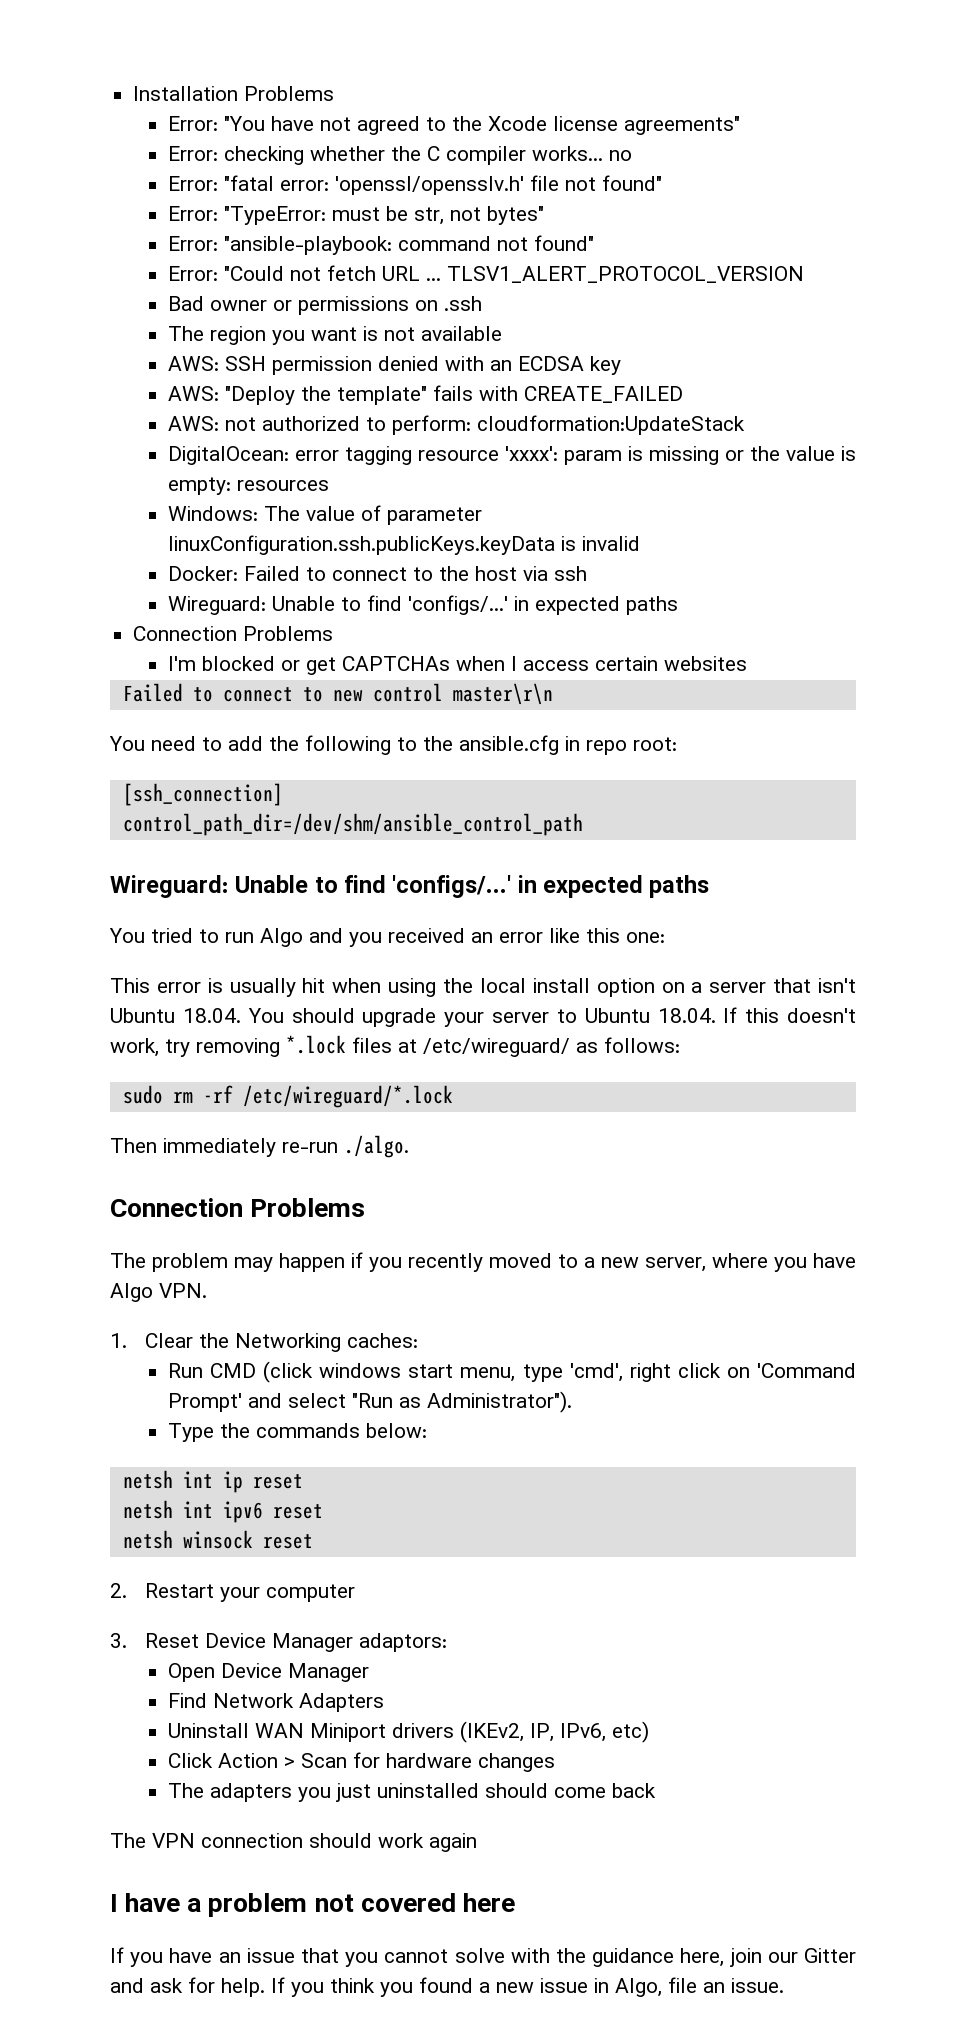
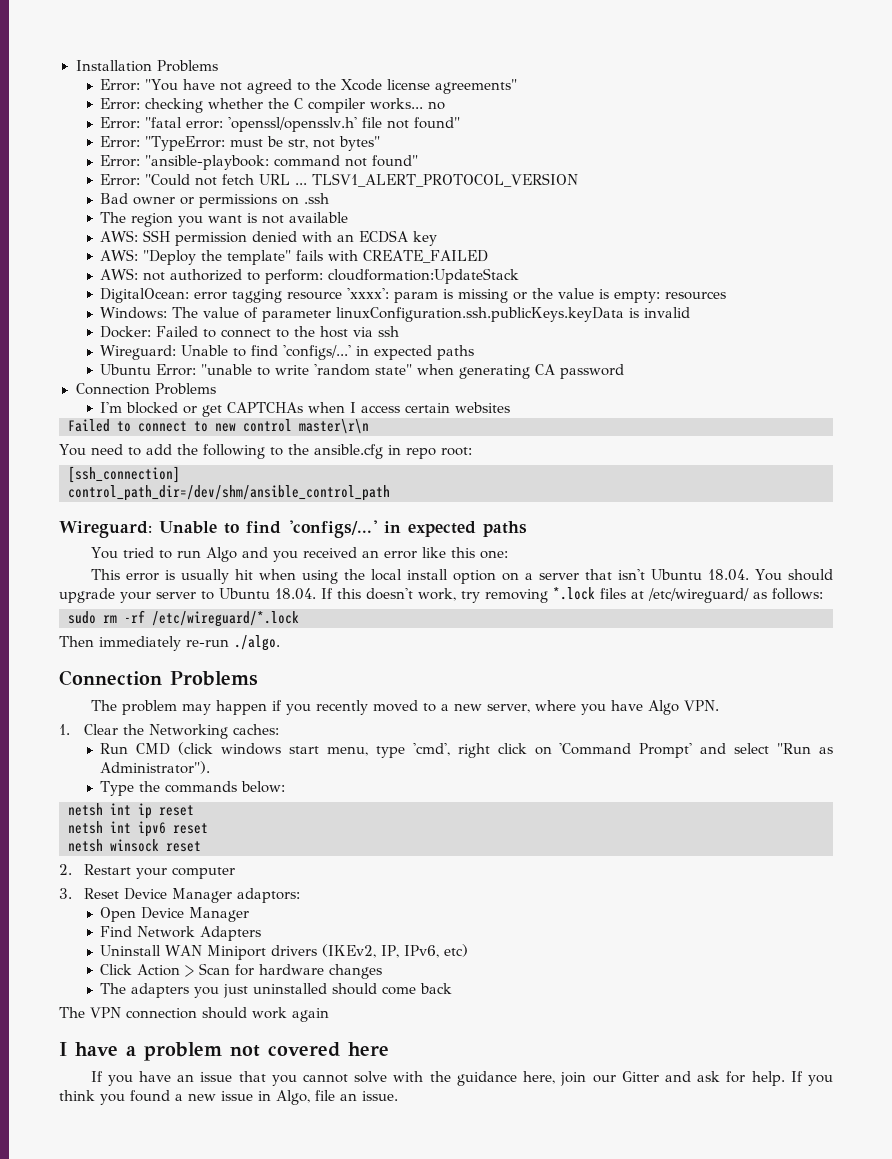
(678, 605) none -> [100,364,625,379] // Ubuntu Error: "unable to write 'random state" when generating CA password

